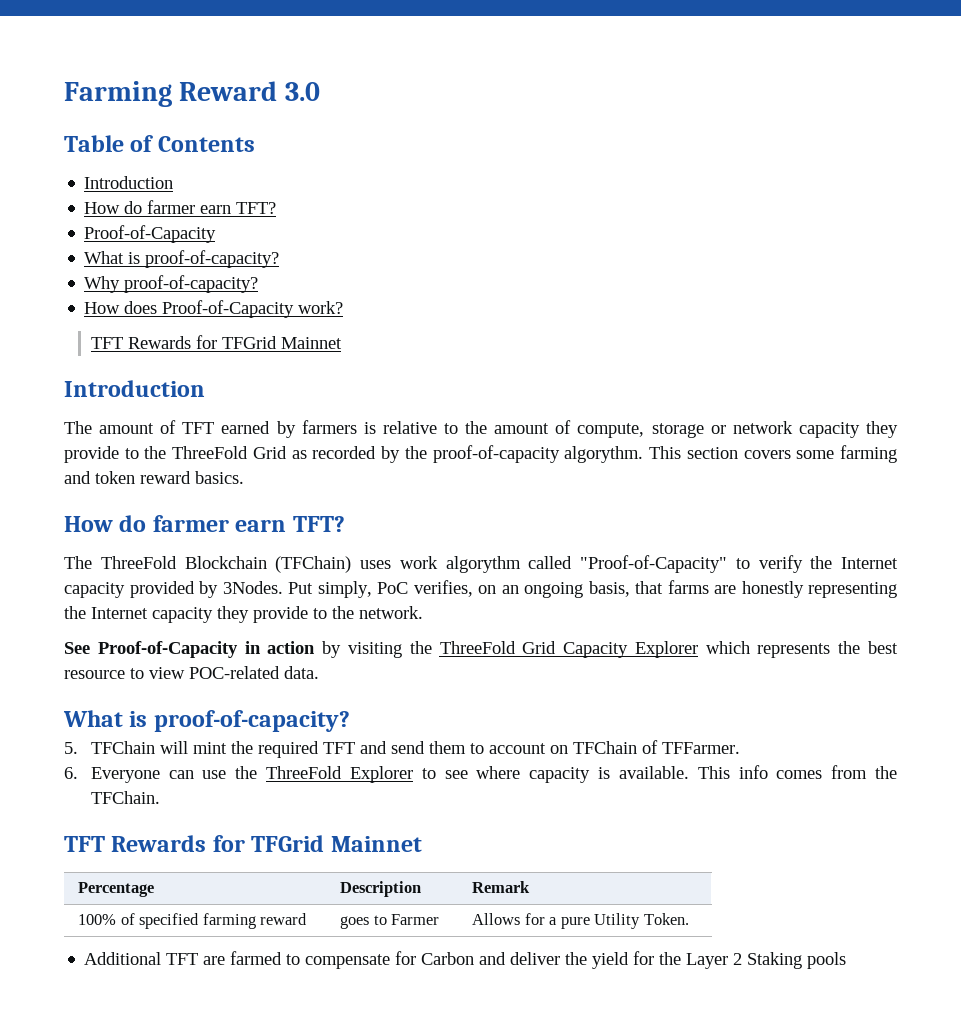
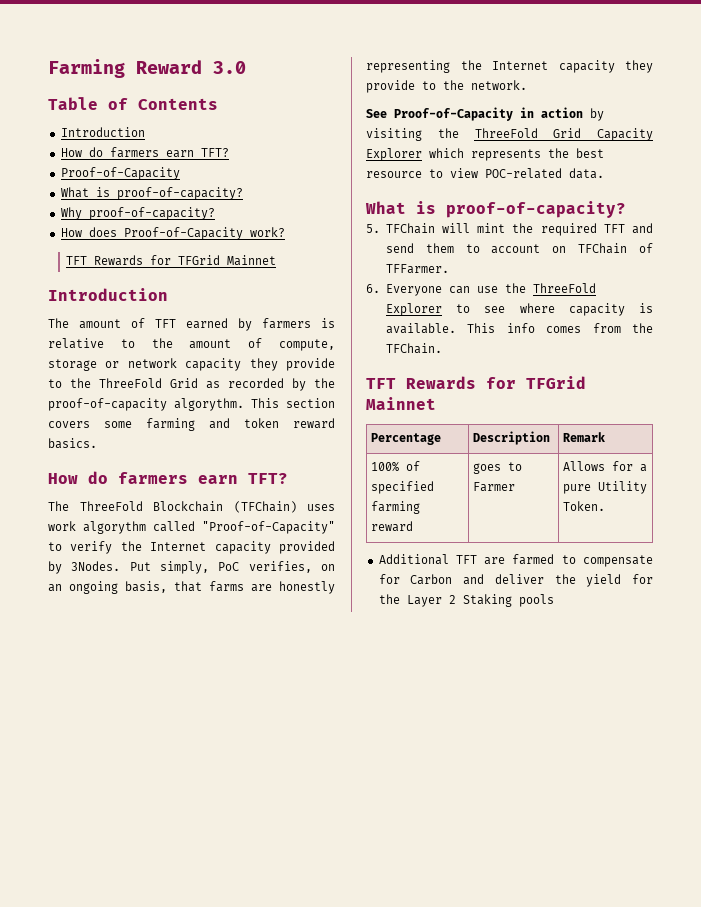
[147,200,196,214] farmer -> [109,147,159,158] farmers
[152,515,229,532] farmer -> [118,472,188,484] farmers

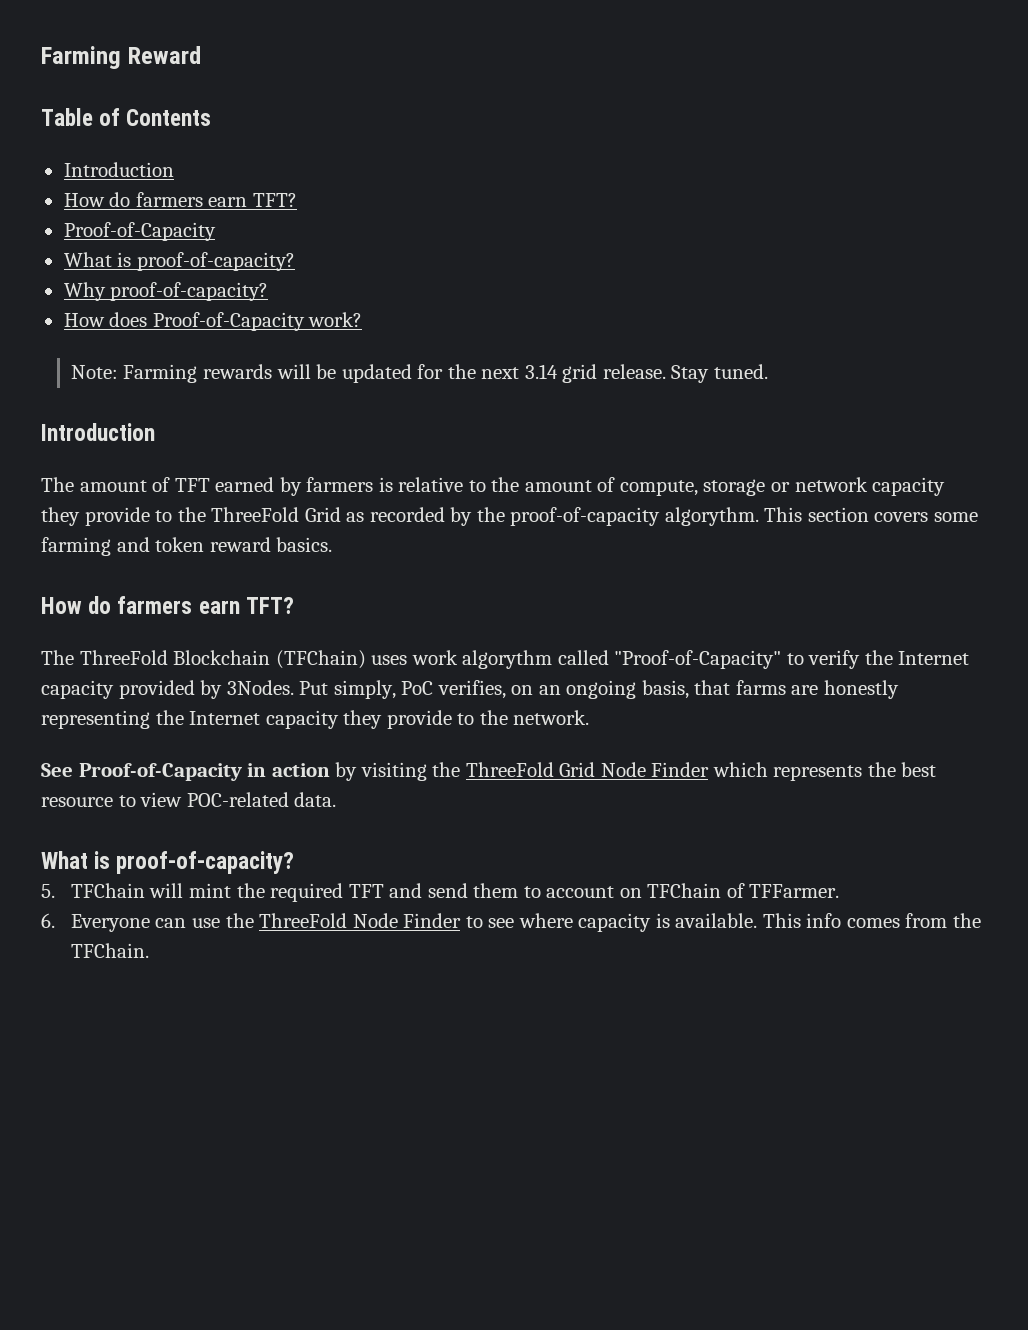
[213,61,246,74] 3.0 -> (201, 55) none
[65,255,276,266] TFT Rewards for TFGrid Mainnet -> [70,364,768,383] Note: Farming rewards will be updated for the next 3.14 grid release. Stay tuned.
[597,128,653,141] [366,148,422,161] Capacity Explorer -> [600,762,710,777] Node Finder
[385,303,442,316] Explorer -> [352,913,462,928] Node Finder
[366,376,586,389] [366,397,436,410] [371,433,442,445] [473,431,551,445] [563,432,606,442] [371,461,421,472] [371,481,435,494] [371,501,421,514] [371,521,414,532] [473,462,523,474] [473,482,516,492] [563,461,648,472] [563,481,648,494] [563,501,606,511] [378,554,653,567] [378,574,653,587] [378,594,554,607] // TFT Rewards for TFGrid Mainnet // Percentage | Description | Remark // 100% of specified farming reward | goes to Farmer | Allows for a pure Utility Token. // Additional TFT are farmed to compensate for Carbon and deliver the yield for the Layer 2 Staking pools -> (149, 950) none

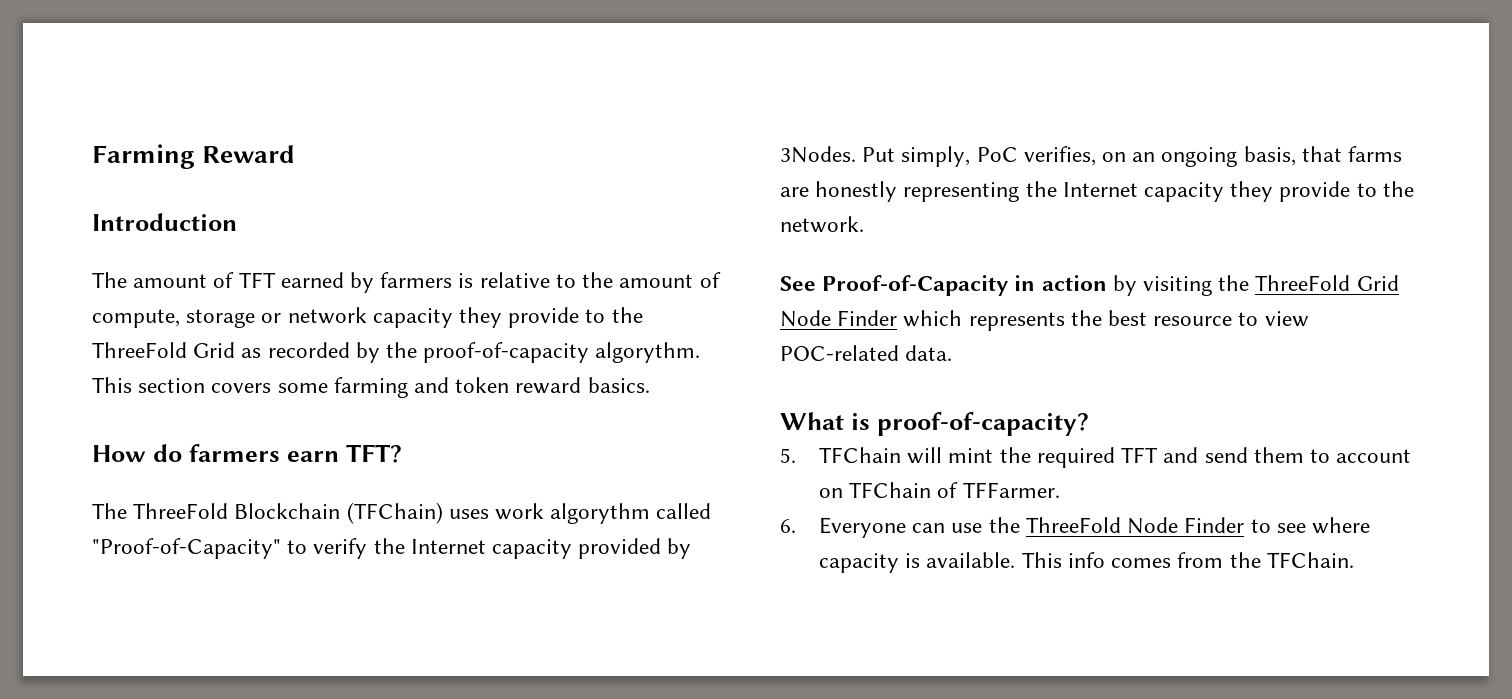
[41,108,212,126] [63,162,174,177] [63,192,297,207] [63,222,216,241] [63,252,295,271] [63,282,269,301] [63,312,363,331] [70,364,768,383] // Table of Contents // Introduction // How do farmers earn TFT? // Proof-of-Capacity // What is proof-of-capacity? // Why proof-of-capacity? // How does Proof-of-Capacity work? // Note: Farming rewards will be updated for the next 3.14 grid release. Stay tuned. -> (296, 154) none

